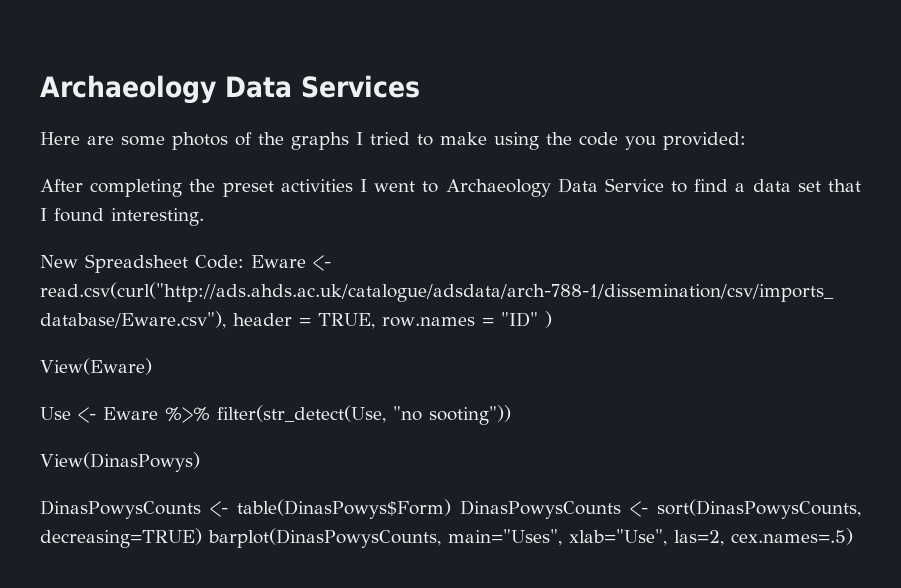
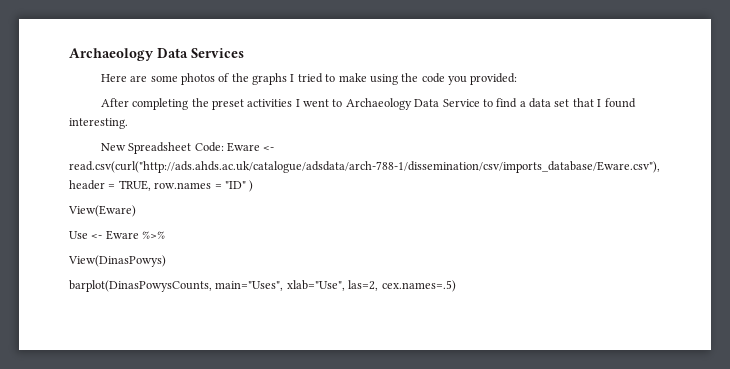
[217,405,511,425] [40,452,200,472] [40,499,861,519] [40,528,202,548] filter(str_detect(Use, "no sooting")) // View(DinasPowys) // DinasPowysCounts <- table(DinasPowys$Form) DinasPowysCounts <- sort(DinasPowysCounts, decreasing=TRUE) -> [68,255,166,267] // View(DinasPowys) //

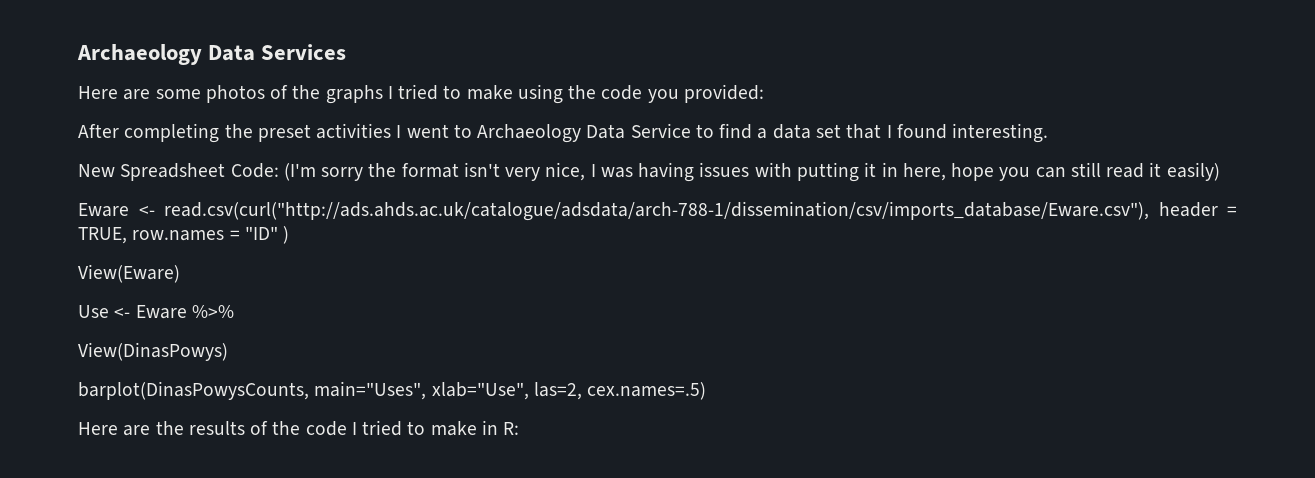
(224, 147) none -> [283,162,1220,182] (I'm sorry the format isn't very nice, I was having issues with putting it in here, hope you can still read it easily) //
(456, 286) none -> [78,420,520,436] // Here are the results of the code I tried to make in R:

